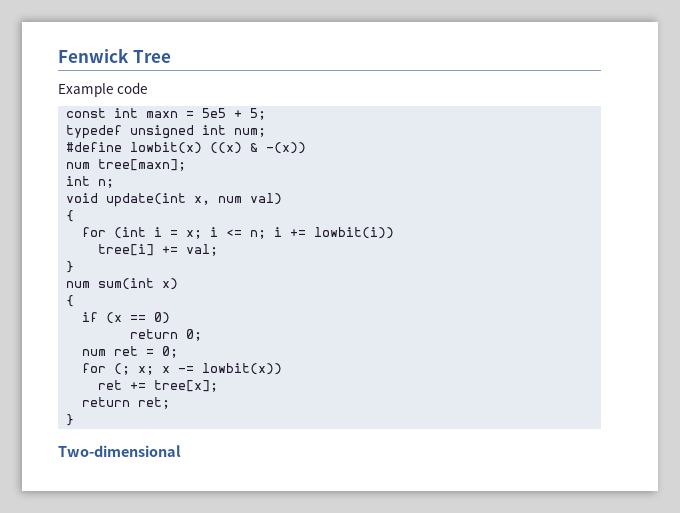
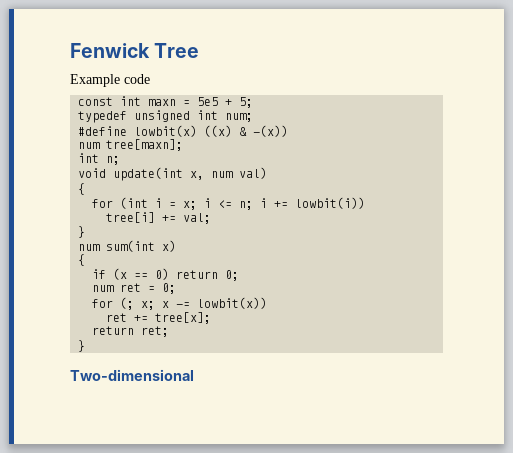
(171, 318) // -> (170, 274) none

